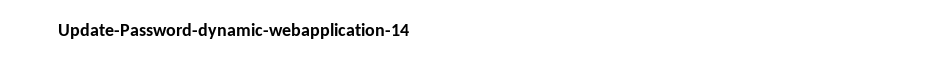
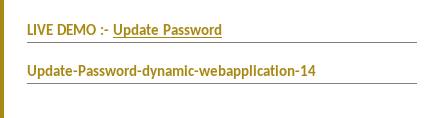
(58, 31) none -> [27,24,222,38] LIVE DEMO :- Update Password //

